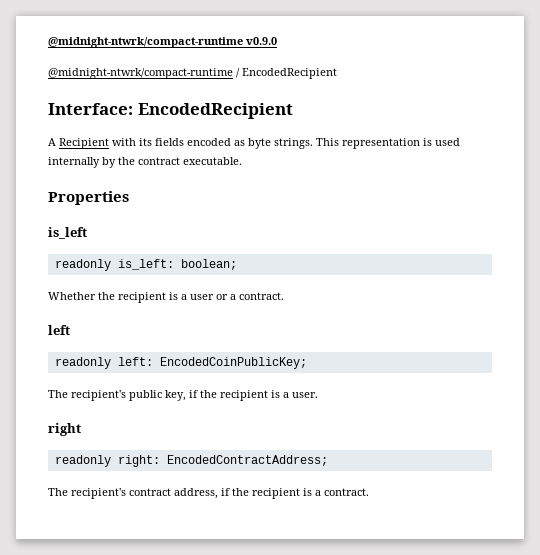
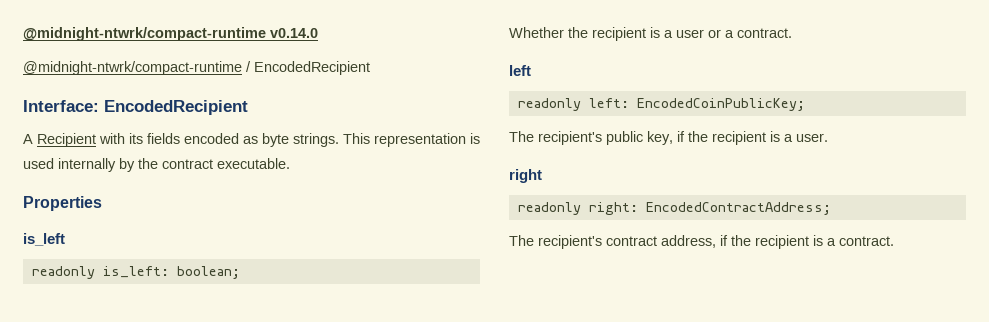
[48,37,277,48] @midnight-ntwrk/compact-runtime v0.9.0 -> [23,27,318,41] @midnight-ntwrk/compact-runtime v0.14.0

